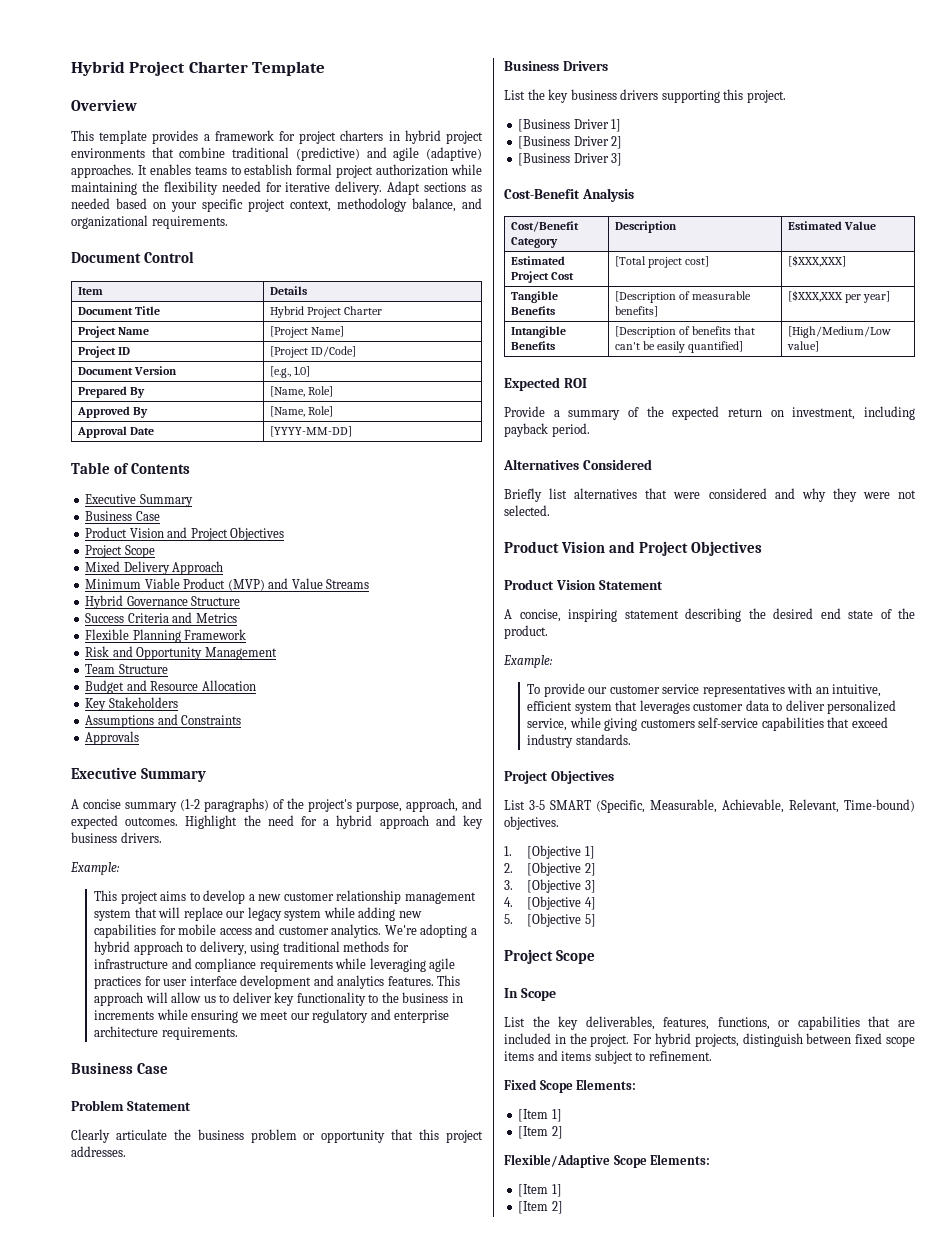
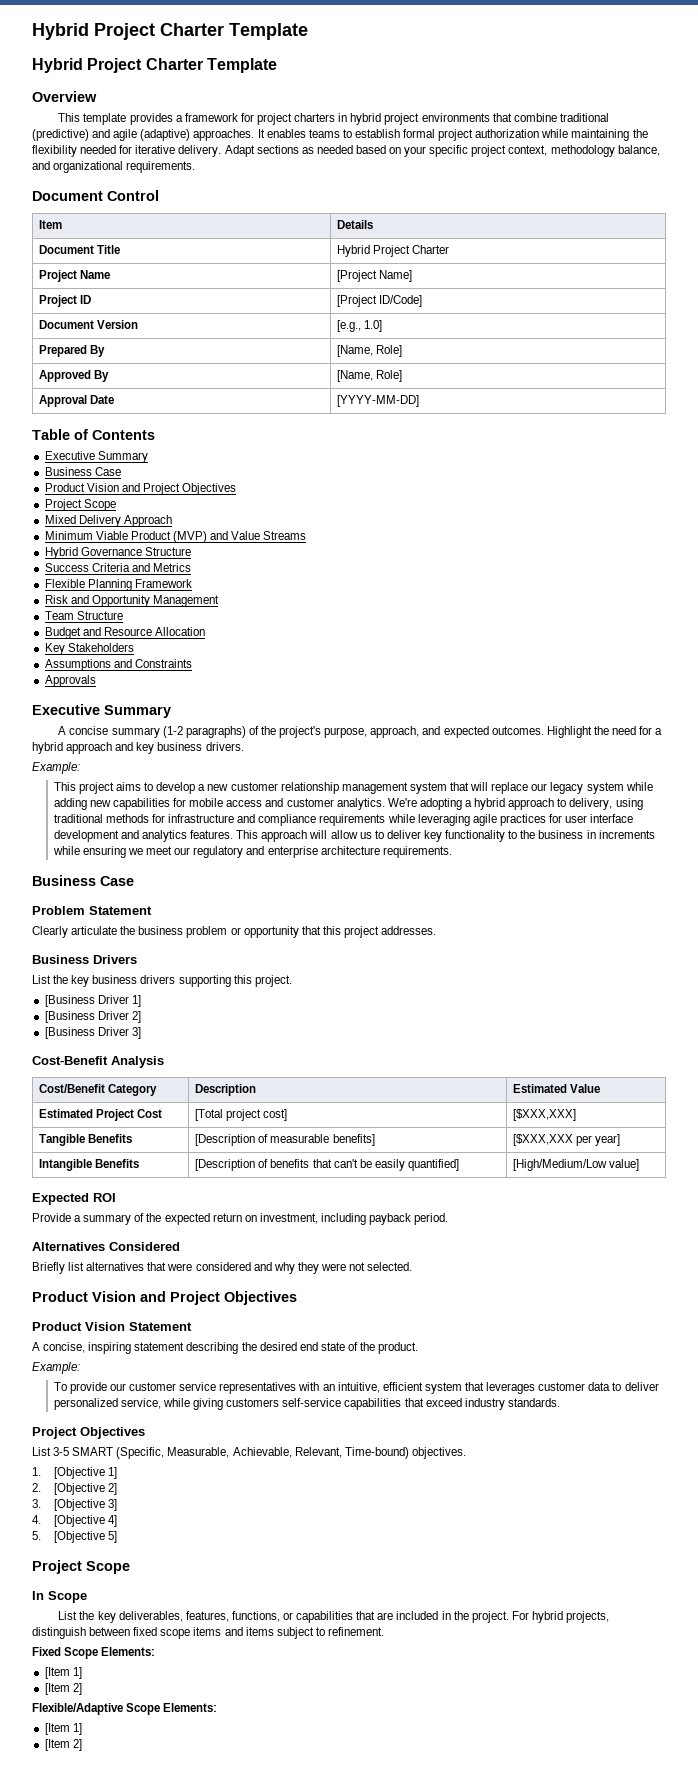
[71,61,326,76] Hybrid Project Charter Template -> [32,23,308,40] [32,58,277,73] Hybrid Project Charter Template // Hybrid Project Charter Template

